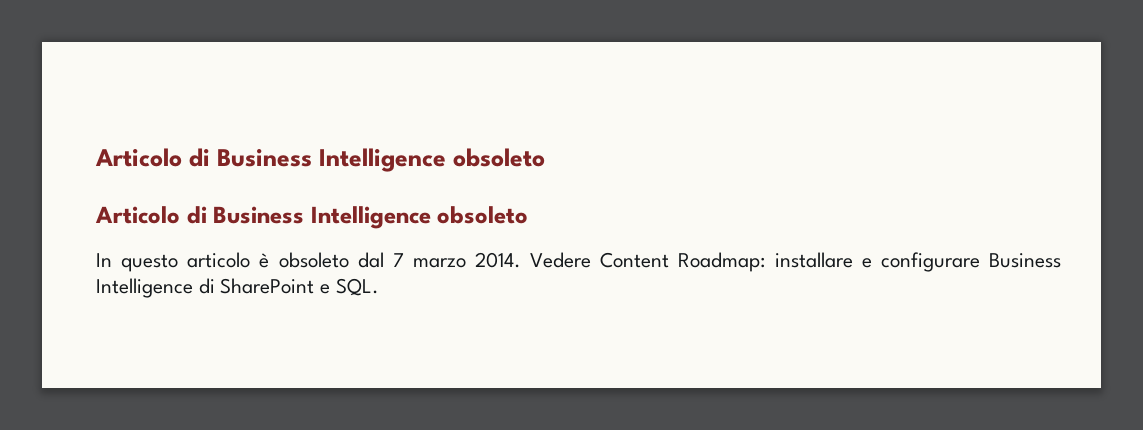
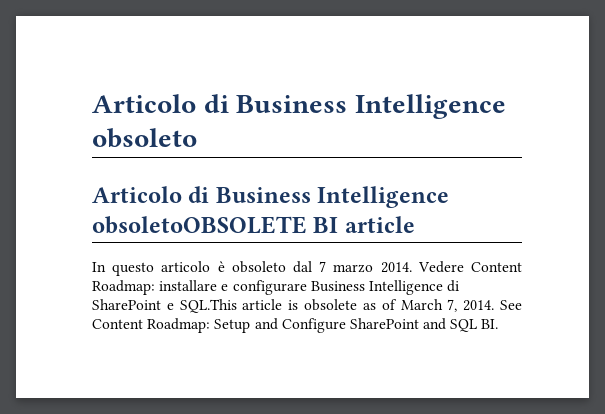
[437,206,529,224] obsoleto -> [92,216,415,234] obsoletoOBSOLETE BI article
[335,278,379,296] SQL. -> [179,299,522,313] [92,318,499,333] SQL.This article is obsolete as of March 7, 2014. See Content Roadmap: Setup and Configure SharePoint and SQL BI.

